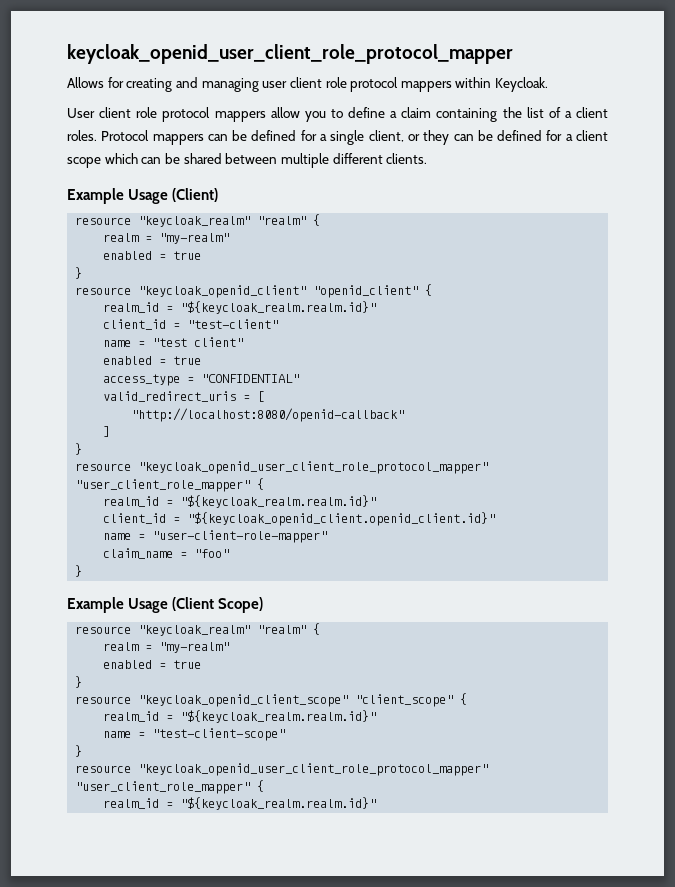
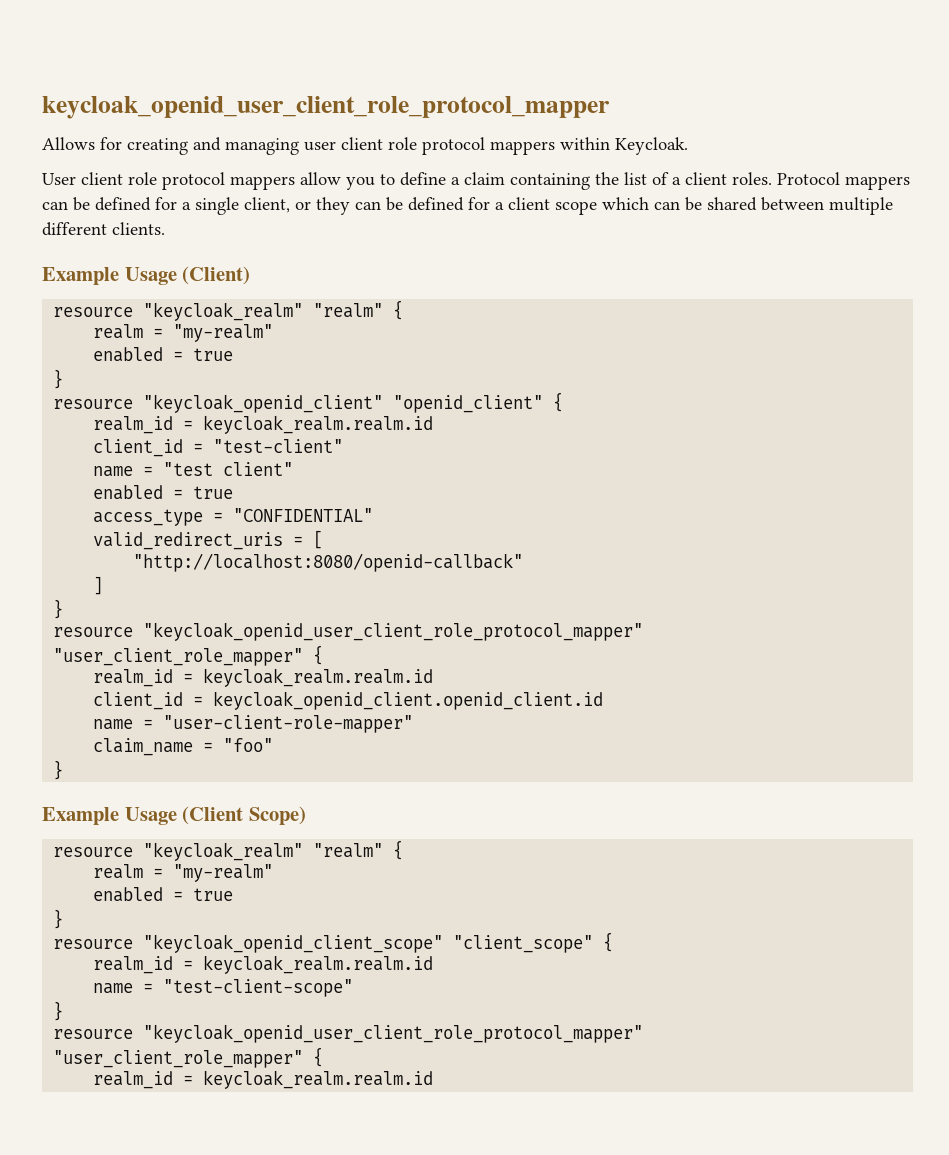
[180,301,377,314] "${keycloak_realm.realm.id}" -> [203,415,434,434] keycloak_realm.realm.id
[180,495,377,508] [103,512,496,526] "${keycloak_realm.realm.id}" // client_id = "${keycloak_openid_client.openid_client.id}" -> [203,668,434,687] [93,691,604,710] keycloak_realm.realm.id // client_id = keycloak_openid_client.openid_client.id
[180,710,377,723] "${keycloak_realm.realm.id}" -> [203,955,434,974] keycloak_realm.realm.id
[180,797,377,810] "${keycloak_realm.realm.id}" -> [203,1070,434,1089] keycloak_realm.realm.id

